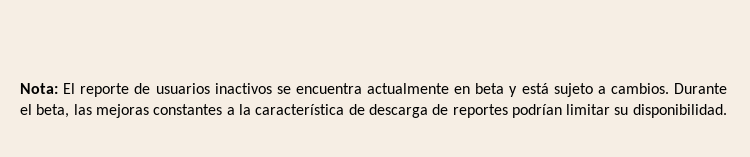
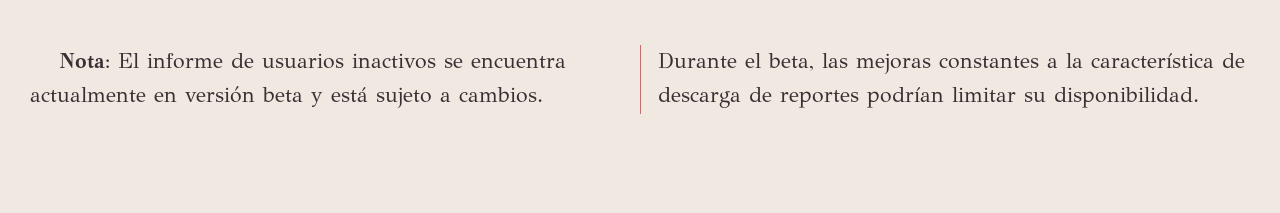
[80,83,130,97] reporte -> [147,53,224,69] informe
(471, 90) none -> [185,86,255,103] versión

